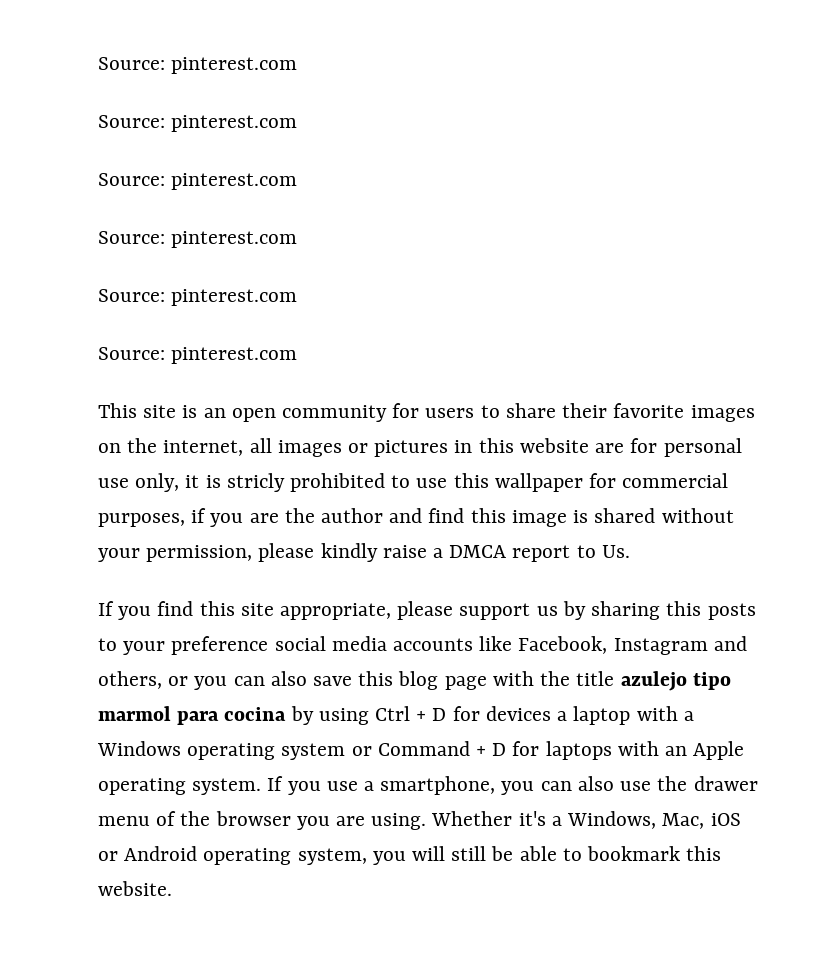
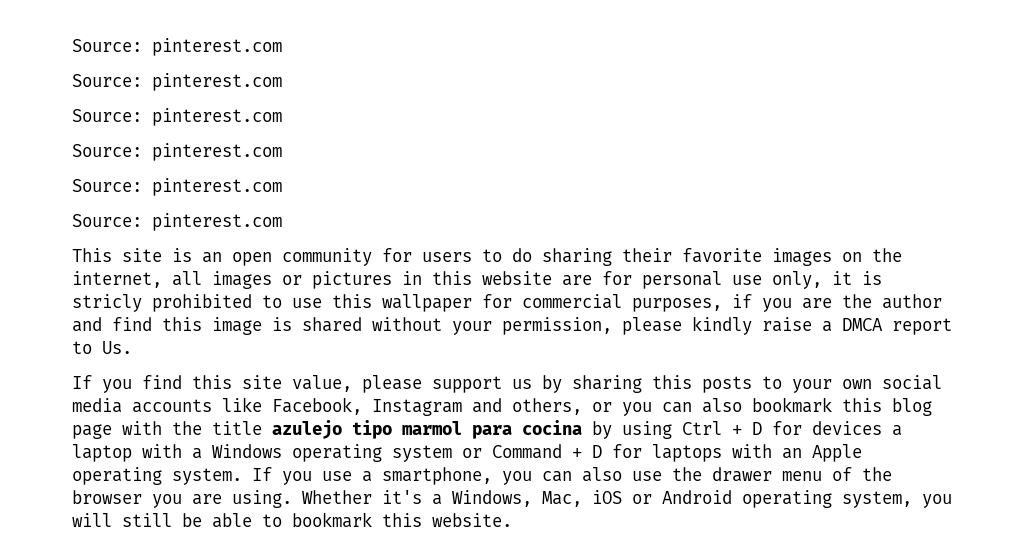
[505,403,556,418] share -> [512,248,612,266] do sharing
[280,603,392,620] appropriate, -> [292,375,352,392] value,
[171,636,269,655] preference -> [842,379,872,389] own
[313,676,353,686] save -> [752,397,832,413] bookmark

